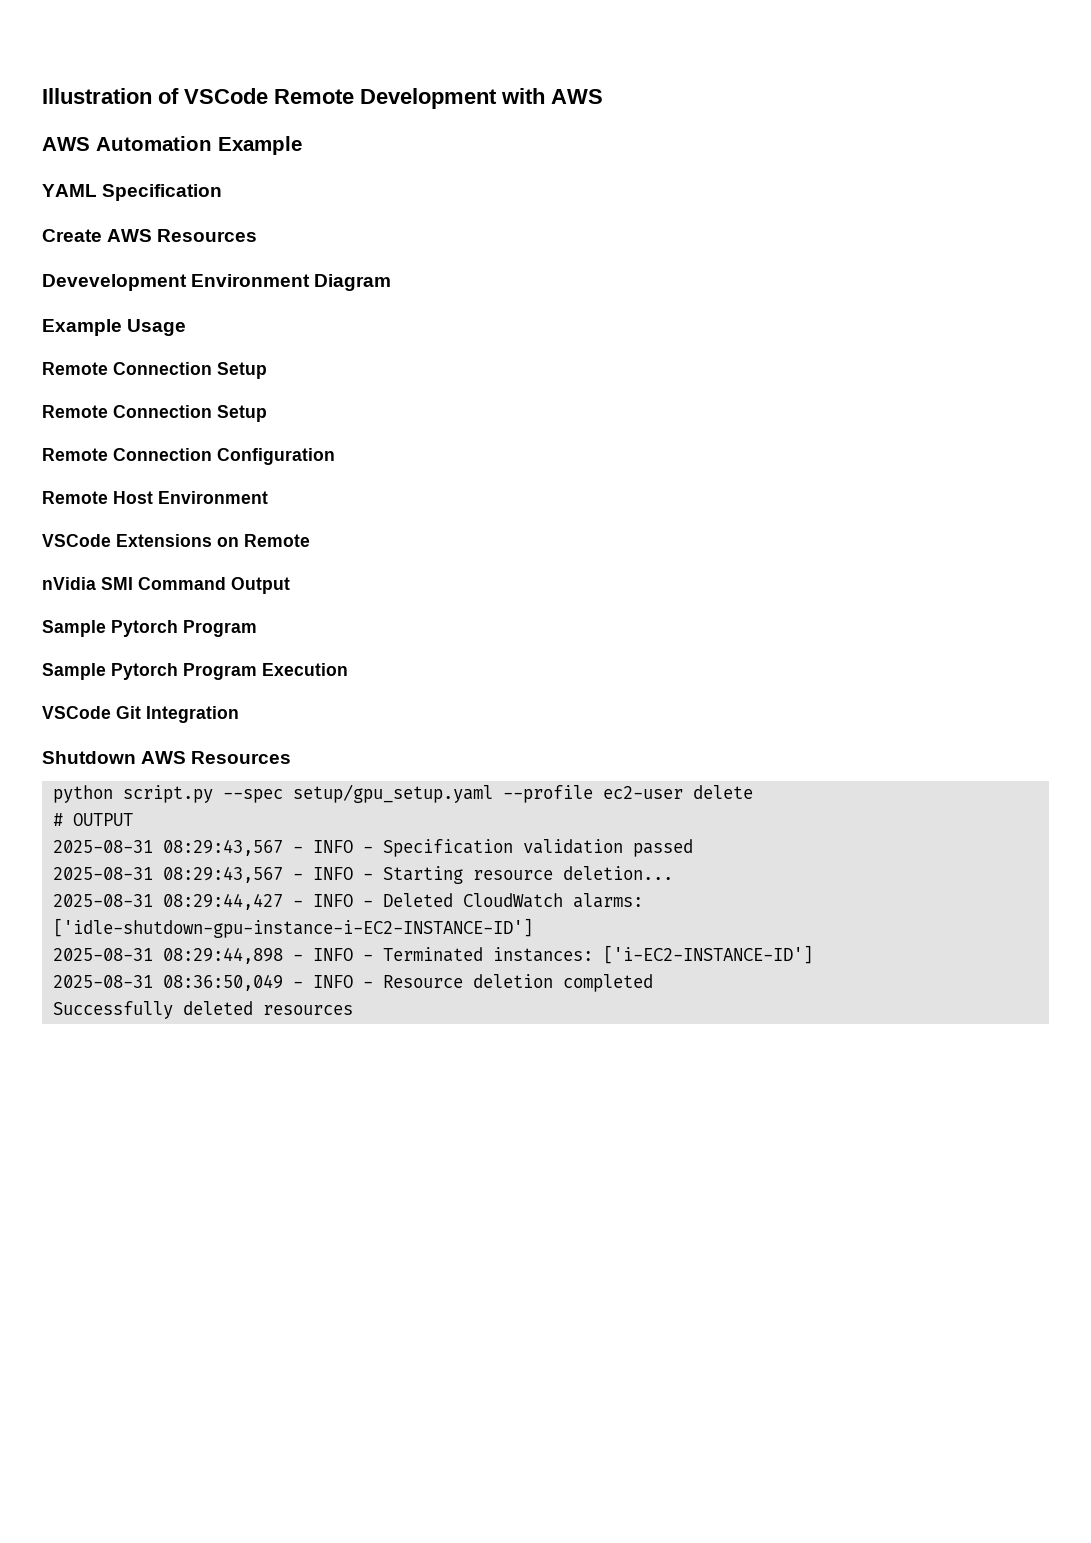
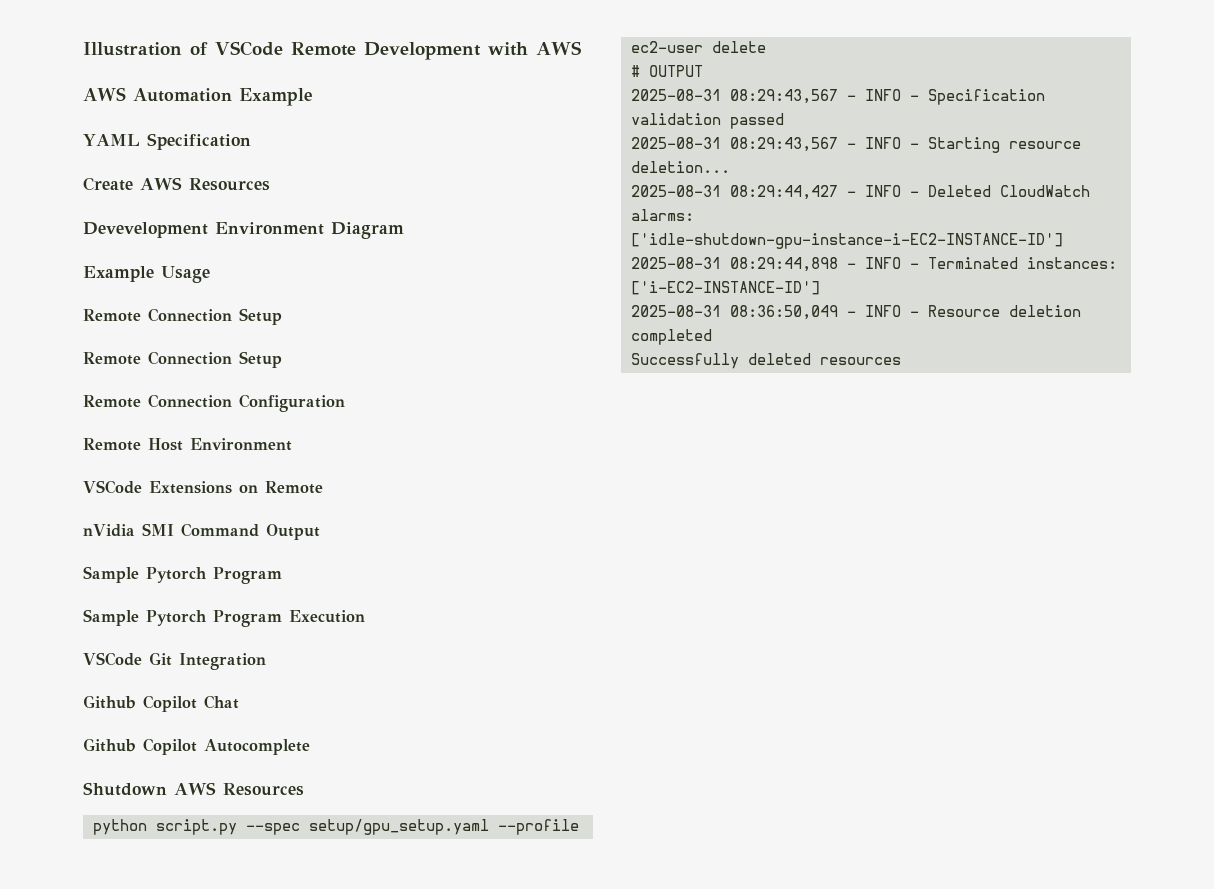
(239, 714) none -> [83,695,239,712] [83,738,310,755] // Github Copilot Chat // Github Copilot Autocomplete

